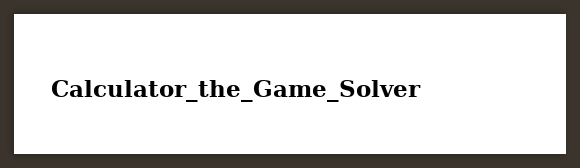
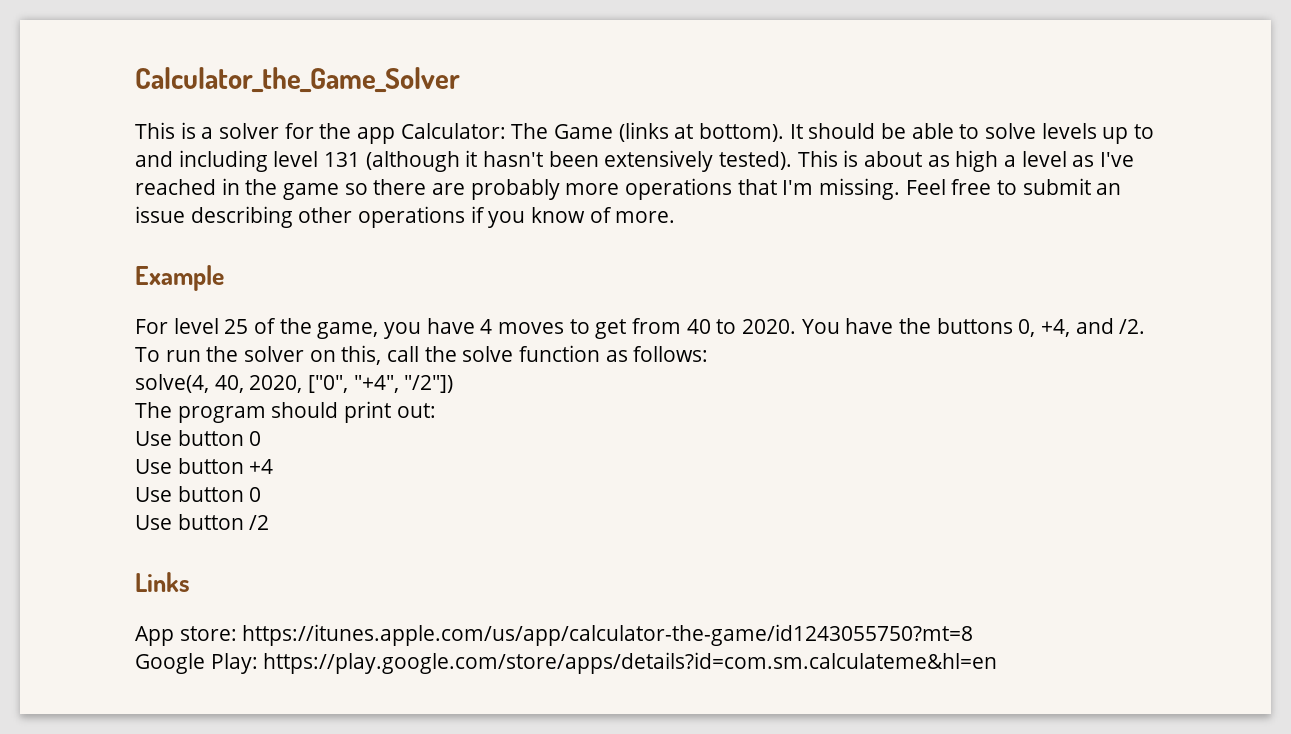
(421, 91) none -> [135,122,1155,144] [135,150,1135,172] [135,178,1122,200] [135,206,676,228] [135,265,224,291] [135,318,1146,339] [135,345,709,365] [135,374,454,393] [135,401,436,423] [135,430,262,446] [135,458,274,474] [135,486,262,502] [135,514,270,530] [135,572,190,592] [135,624,974,646] [135,652,998,674] // This is a solver for the app Calculator: The Game (links at bottom). It should be able to solve levels up to and including level 131 (although it hasn't been extensively tested). This is about as high a level as I've reached in the game so there are probably more operations that I'm missing. Feel free to submit an issue describing other operations if you know of more. // Example // For level 25 of the game, you have 4 moves to get from 40 to 2020. You have the buttons 0, +4, and /2. To run the solver on this, call the solve function as follows: // solve(4, 40, 2020, ["0", "+4", "/2"]) // The program should print out: // Use button 0 // Use button +4 // Use button 0 // Use button /2 // Links // App store: https://itunes.apple.com/us/app/calculator-the-game/id1243055750?mt=8 // Google Play: https://play.google.com/store/apps/details?id=com.sm.calculateme&hl=en

